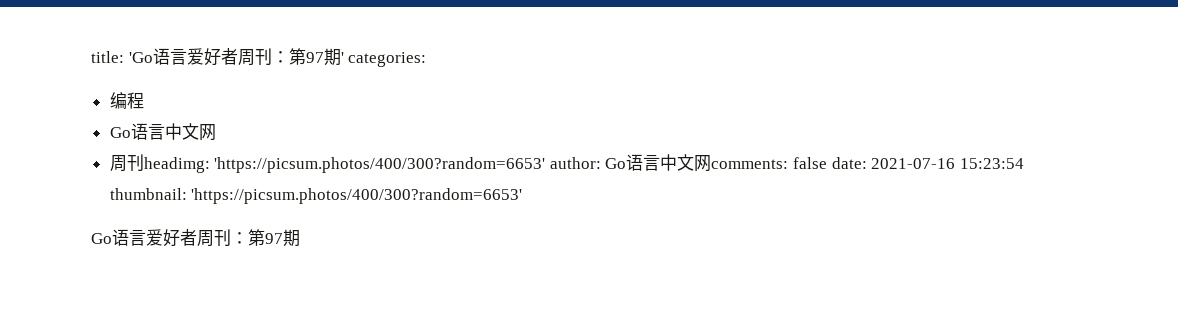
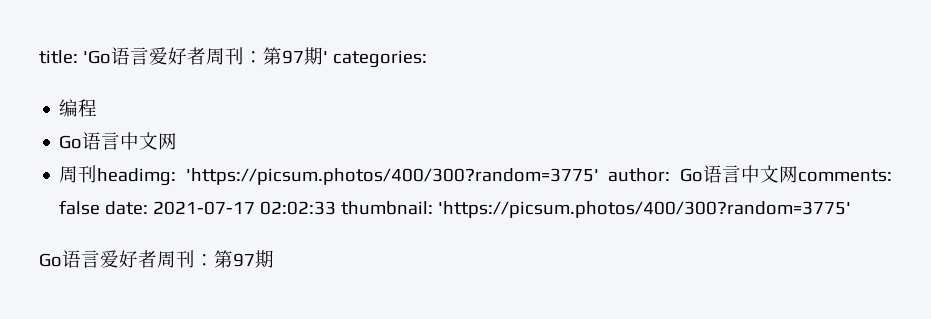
[214,157,546,173] 'https://picsum.photos/400/300?random=6653' -> [185,168,599,185] 'https://picsum.photos/400/300?random=3775'
[871,158,1024,169] [109,188,523,204] 2021-07-16 15:23:54 thumbnail: 'https://picsum.photos/400/300?random=6653' -> [153,201,852,218] 2021-07-17 02:02:33 thumbnail: 'https://picsum.photos/400/300?random=3775'

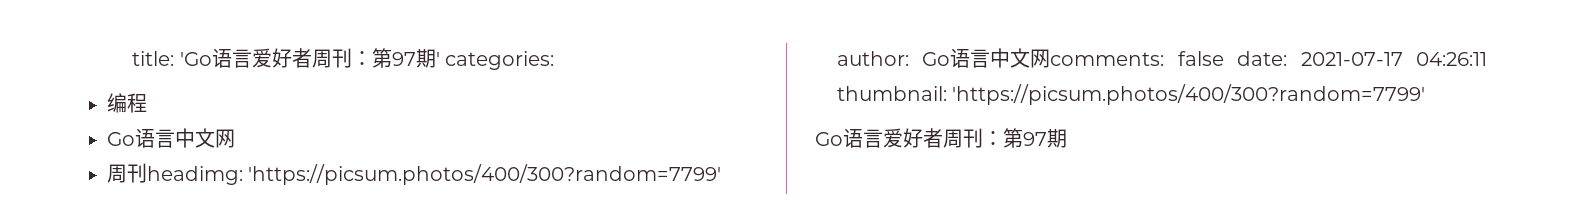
[185,168,599,185] 'https://picsum.photos/400/300?random=3775' -> [248,164,722,185] 'https://picsum.photos/400/300?random=7799'
[260,201,852,218] 02:02:33 thumbnail: 'https://picsum.photos/400/300?random=3775' -> [1416,52,1487,66] [837,84,1426,105] 04:26:11 thumbnail: 'https://picsum.photos/400/300?random=7799'

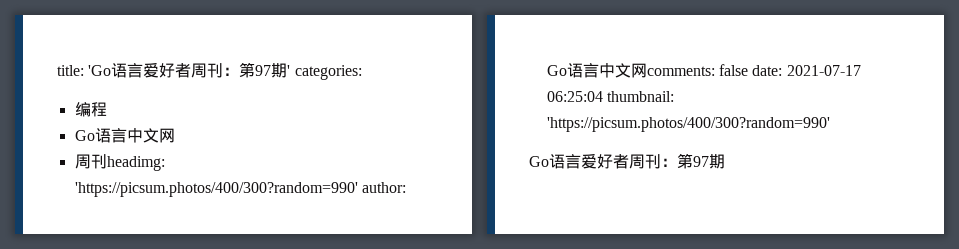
[248,164,722,185] 'https://picsum.photos/400/300?random=7799' -> [74,182,358,197] 'https://picsum.photos/400/300?random=990'
[1416,52,1487,66] [837,84,1426,105] 04:26:11 thumbnail: 'https://picsum.photos/400/300?random=7799' -> [546,91,674,102] [546,117,830,132] 06:25:04 thumbnail: 'https://picsum.photos/400/300?random=990'

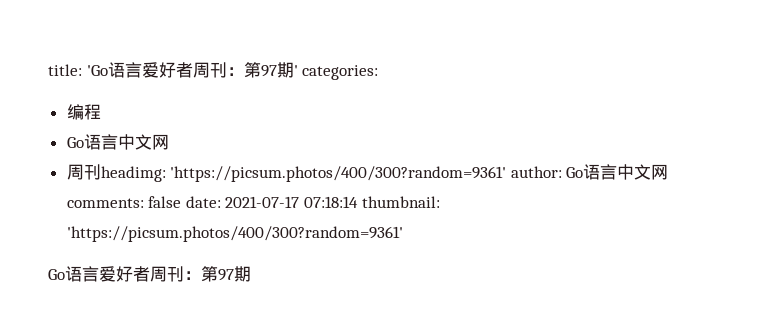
[74,182,358,197] 'https://picsum.photos/400/300?random=990' -> [170,166,507,182] 'https://picsum.photos/400/300?random=9361'
[546,91,674,102] [546,117,830,132] 06:25:04 thumbnail: 'https://picsum.photos/400/300?random=990' -> [304,196,440,208] [66,226,403,242] 07:18:14 thumbnail: 'https://picsum.photos/400/300?random=9361'

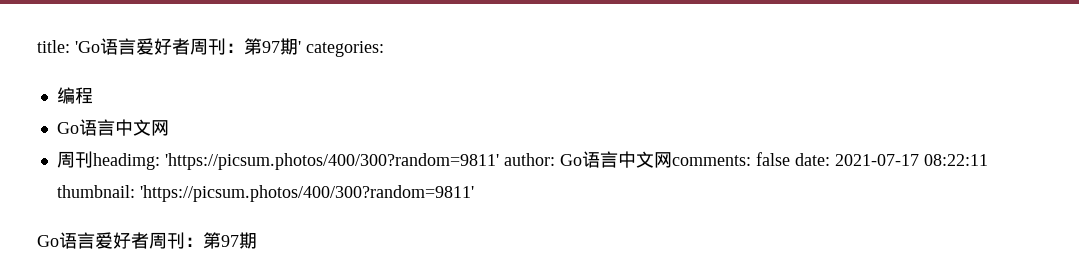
[170,166,507,182] 'https://picsum.photos/400/300?random=9361' -> [164,153,499,170] 'https://picsum.photos/400/300?random=9811'
[304,196,440,208] [66,226,403,242] 07:18:14 thumbnail: 'https://picsum.photos/400/300?random=9361' -> [923,154,988,166] [56,185,474,202] 08:22:11 thumbnail: 'https://picsum.photos/400/300?random=9811'

